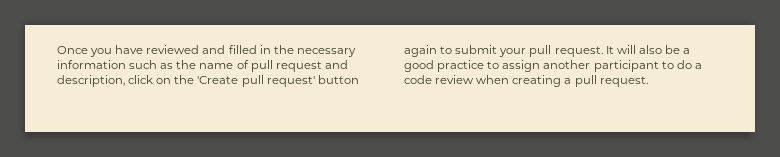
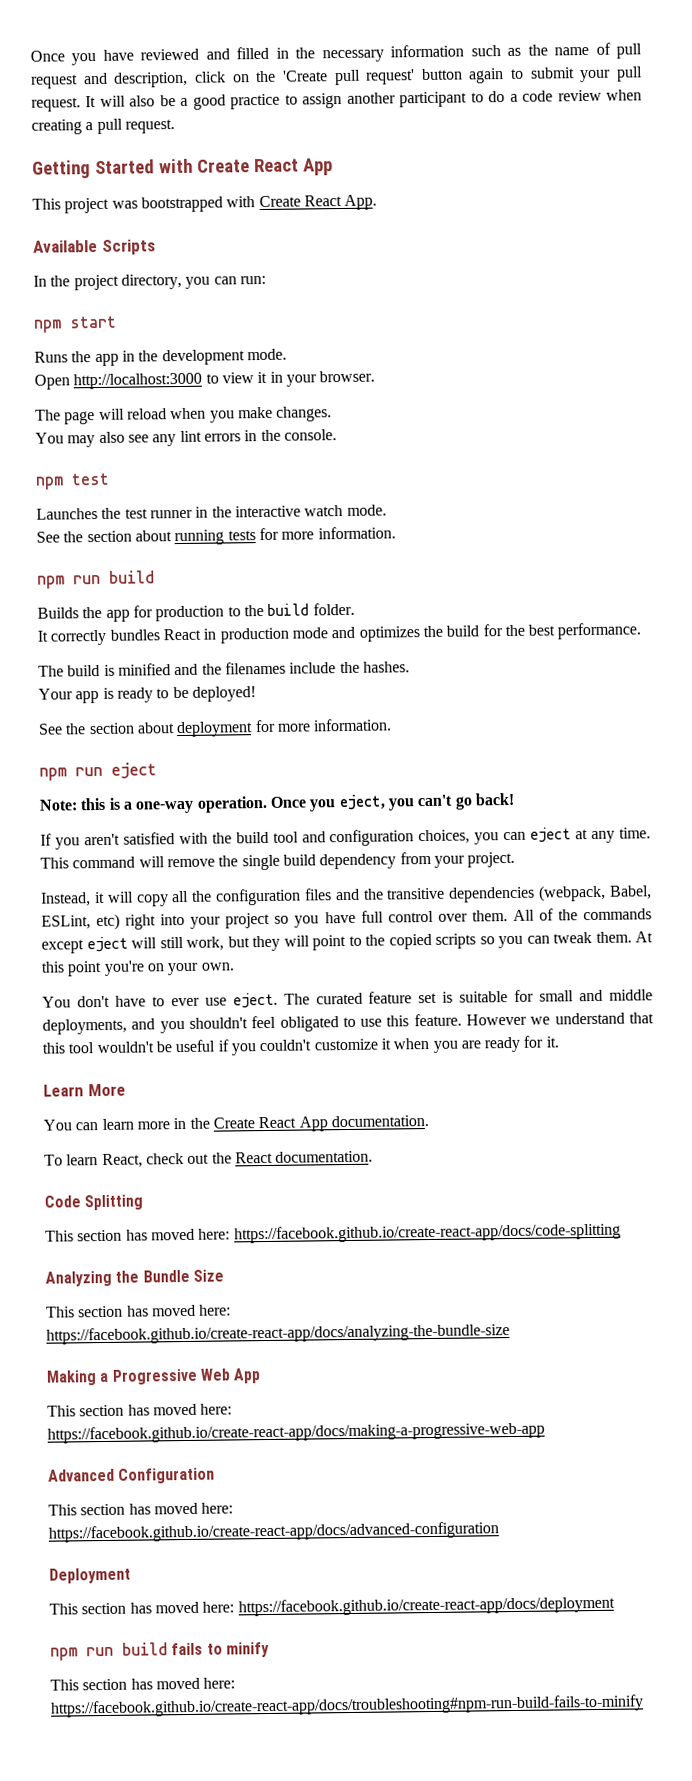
(648, 81) none -> [32,158,333,179] [32,194,378,214] [33,239,156,255] [33,273,266,291] [34,315,117,333] [34,348,287,367] [34,370,376,390] [35,406,333,425] [35,429,337,448] [35,472,110,490] [36,504,387,520] [36,526,396,546] [37,570,155,589] [37,602,355,622] [37,622,642,646] [38,661,410,677] [38,686,256,704] [38,718,393,738] [39,762,157,781] [39,792,514,814] [40,827,651,850] [40,851,516,871] [41,884,653,907] [41,908,652,931] [41,931,653,954] [41,960,234,977] [42,989,653,1009] [42,1012,654,1035] [42,1035,559,1056] [43,1083,126,1097] [43,1115,429,1132] [44,1150,374,1169] [44,1194,144,1211] [45,1222,621,1244] [45,1269,224,1287] [46,1304,232,1318] [46,1323,510,1345] [46,1368,262,1386] [47,1403,233,1417] [47,1421,545,1444] [48,1467,216,1484] [48,1502,234,1516] [48,1521,499,1543] [49,1567,131,1584] [49,1595,615,1617] [50,1641,270,1661] [50,1677,236,1691] [50,1694,644,1718] // Getting Started with Create React App // This project was bootstrapped with Create React App. // Available Scripts // In the project directory, you can run: // npm start // Runs the app in the development mode. // Open http://localhost:3000 to view it in your browser. // The page will reload when you make changes. // You may also see any lint errors in the console. // npm test // Launches the test runner in the interactive watch mode. // See the section about running tests for more information. // npm run build // Builds the app for production to the build folder. // It correctly bundles React in production mode and optimizes the build for the best performance. // The build is minified and the filenames include the hashes. // Your app is ready to be deployed! // See the section about deployment for more information. // npm run eject // Note: this is a one-way operation. Once you eject, you can't go back! // If you aren't satisfied with the build tool and configuration choices, you can eject at any time. This command will remove the single build dependency from your project. // Instead, it will copy all the configuration files and the transitive dependencies (webpack, Babel, ESLint, etc) right into your project so you have full control over them. All of the commands except eject will still work, but they will point to the copied scripts so you can tweak them. At this point you're on your own. // You don't have to ever use eject. The curated feature set is suitable for small and middle deployments, and you shouldn't feel obligated to use this feature. However we understand that this tool wouldn't be useful if you couldn't customize it when you are ready for it. // Learn More // You can learn more in the Create React App documentation. // To learn React, check out the React documentation. // Code Splitting // This section has moved here: https://facebook.github.io/create-react-app/docs/code-splitting // Analyzing the Bundle Size // This section has moved here: https://facebook.github.io/create-react-app/docs/analyzing-the-bundle-size // Making a Progressive Web App // This section has moved here: https://facebook.github.io/create-react-app/docs/making-a-progressive-web-app // Advanced Configuration // This section has moved here: https://facebook.github.io/create-react-app/docs/advanced-configuration // Deployment // This section has moved here: https://facebook.github.io/create-react-app/docs/deployment // npm run build fails to minify // This section has moved here: https://facebook.github.io/create-react-app/docs/troubleshooting#npm-run-build-fails-to-minify

